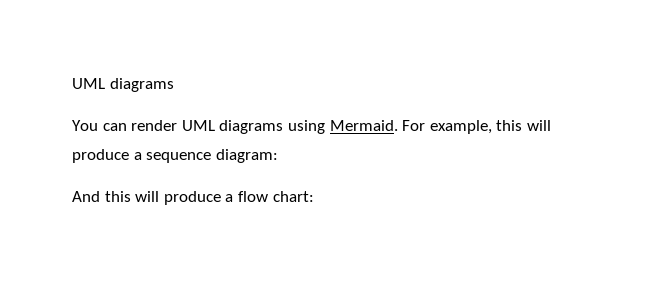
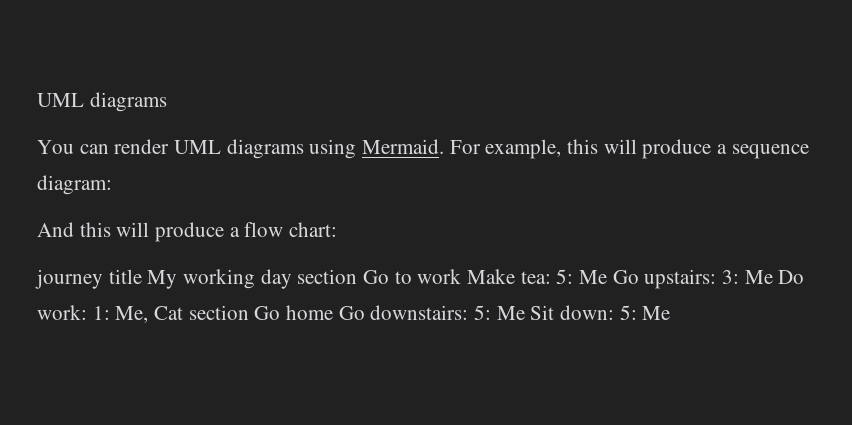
(314, 196) none -> [35,269,805,289] [37,305,671,323] // journey title My working day section Go to work Make tea: 5: Me Go upstairs: 3: Me Do work: 1: Me, Cat section Go home Go downstairs: 5: Me Sit down: 5: Me

